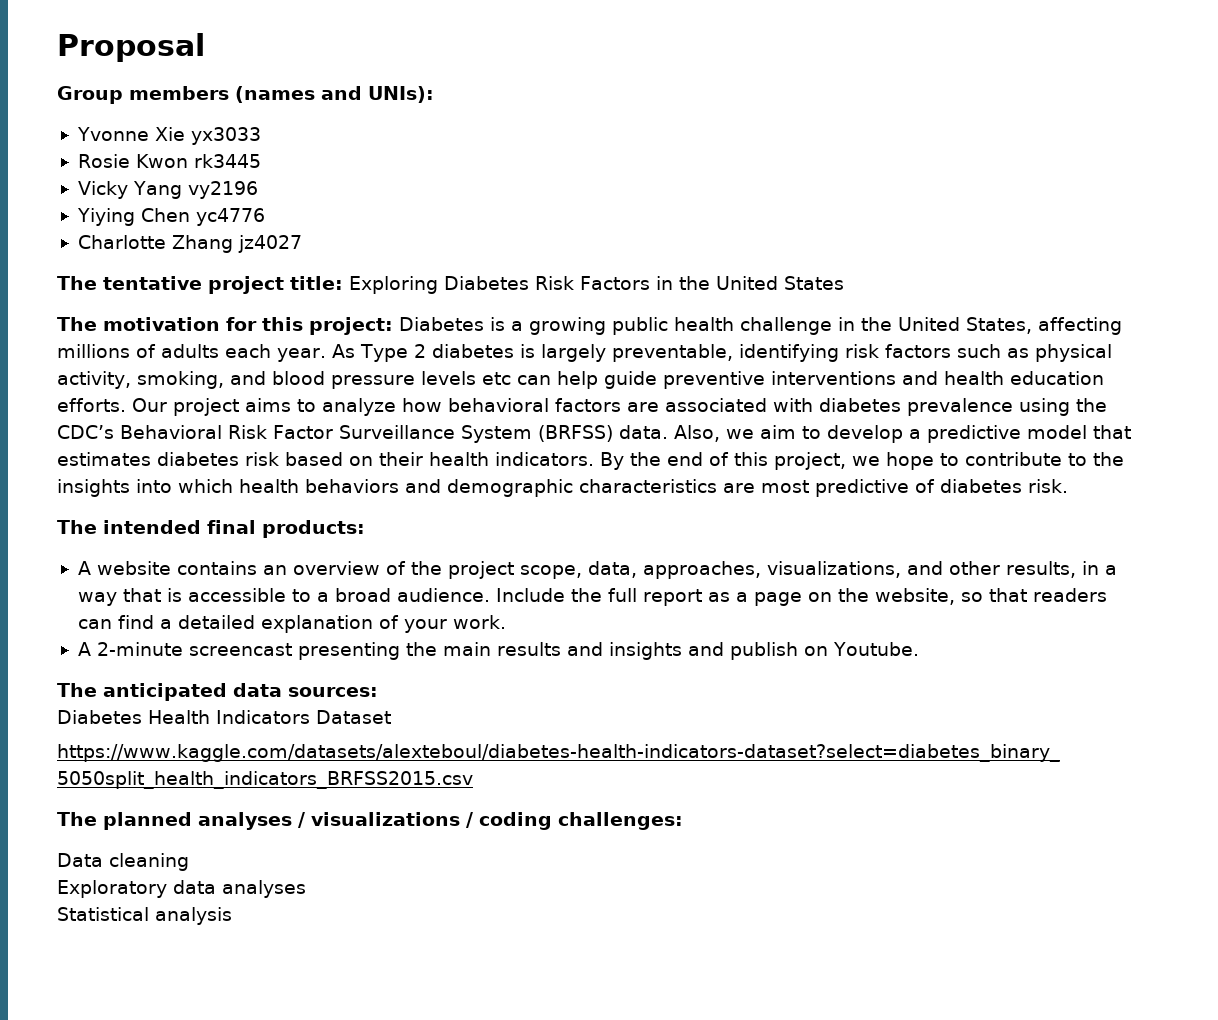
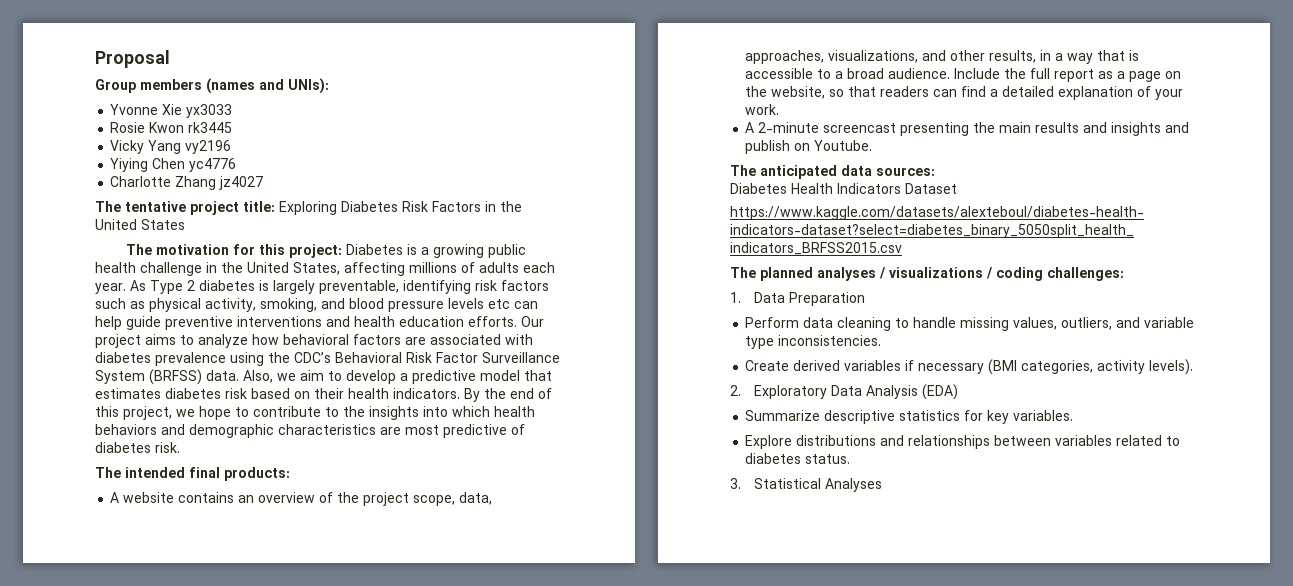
[57,853,189,871] [57,880,306,898] [57,907,232,925] Data cleaning // Exploratory data analyses // Statistical analysis -> [730,292,866,306] [745,317,1195,331] [745,335,882,349] [745,359,1194,375] [730,384,959,400] [745,410,1074,424] [745,435,1181,449] [745,453,851,464] [730,478,883,492] 1. Data Preparation // Perform data cleaning to handle missing values, outliers, and variable type inconsistencies. // Create derived variables if necessary (BMI categories, activity levels). // 2. Exploratory Data Analysis (EDA) // Summarize descriptive statistics for key variables. // Explore distributions and relationships between variables related to diabetes status. // 3. Statistical Analyses

